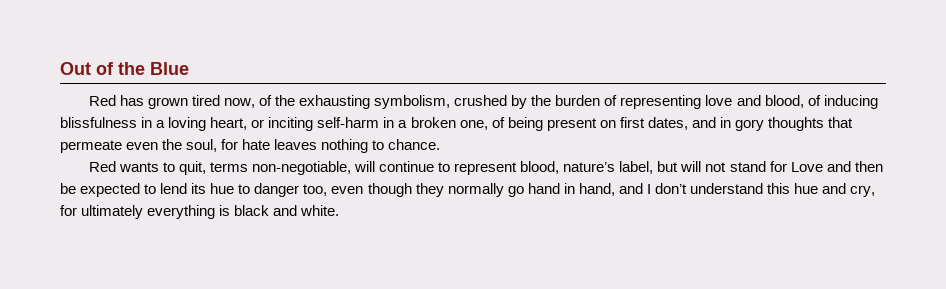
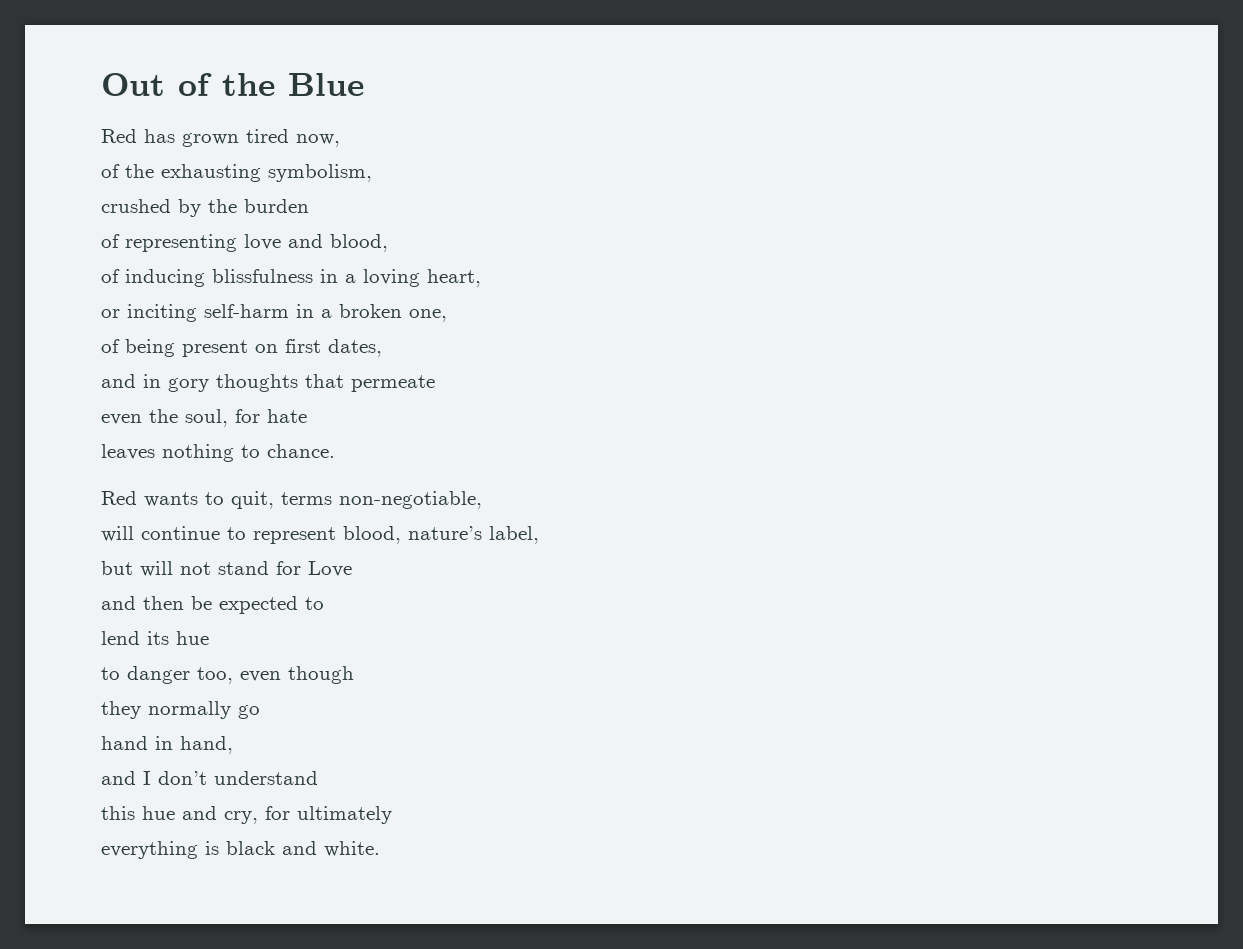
(255, 103) none -> (340, 140) //
(451, 102) none -> (372, 173) //
(601, 100) none -> (309, 206) //
(804, 101) none -> (388, 243) //
(248, 123) none -> (481, 278) //
(488, 125) none -> (447, 315) //
(688, 123) none -> (382, 348) //
(122, 146) none -> (435, 383) //
(271, 144) none -> (307, 416) //
(351, 168) none -> (482, 500) //
(654, 167) none -> (539, 535) //
(823, 167) none -> (352, 569) //
(157, 189) none -> (324, 603) //
(235, 188) none -> (209, 638) //
(412, 190) none -> (354, 675) //
(524, 191) none -> (260, 712) //
(615, 189) none -> (233, 745) //
(763, 188) none -> (318, 778) //
(144, 212) none -> (392, 815) //

